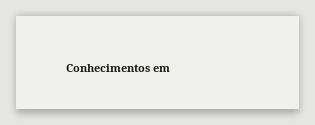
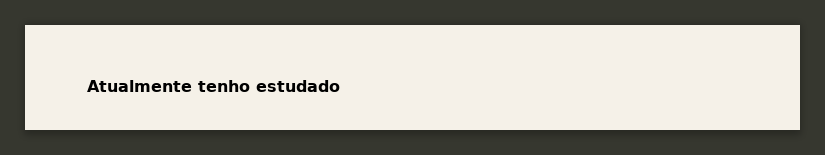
[66,64,170,72] Conhecimentos em -> [87,80,340,92] Atualmente tenho estudado

